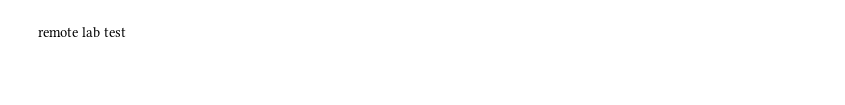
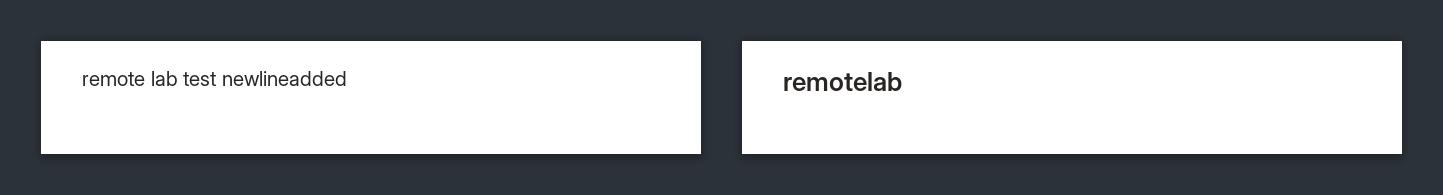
(126, 32) none -> [221,71,347,86] [783,72,902,91] newlineadded // remotelab

